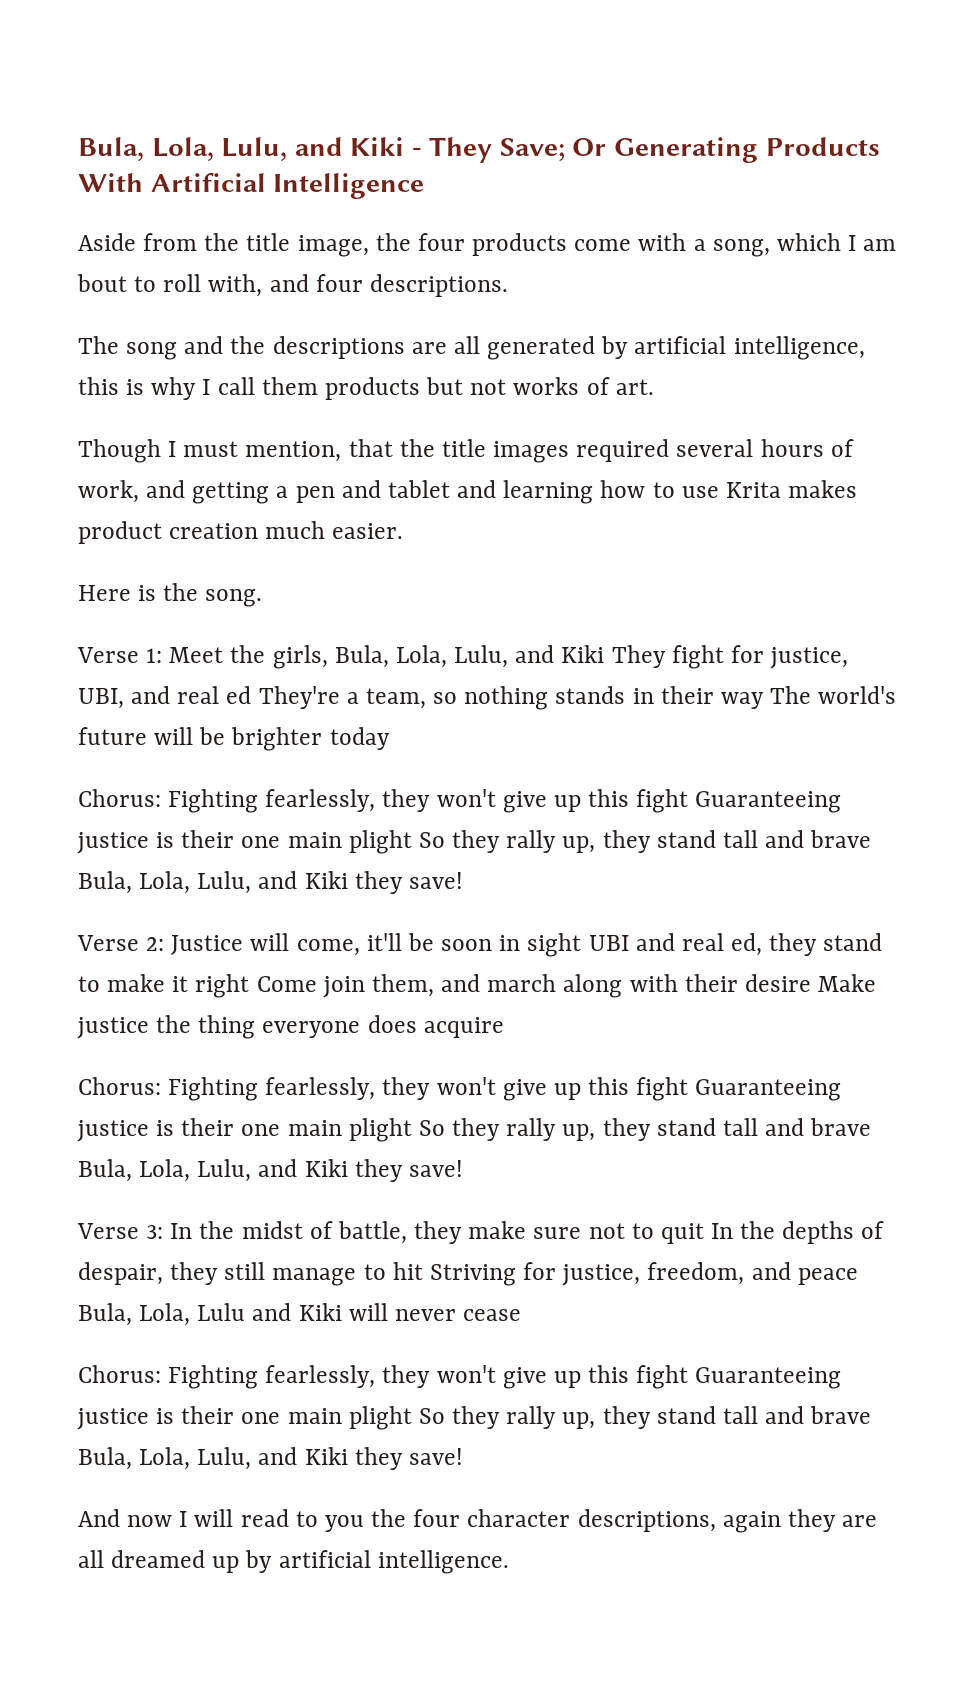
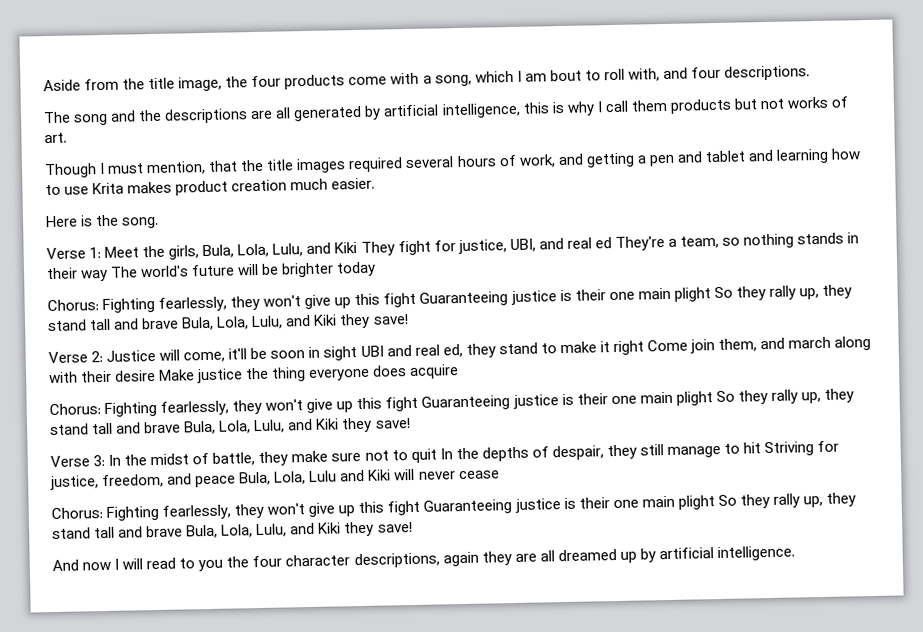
[78,137,880,163] [78,173,425,199] Bula, Lola, Lulu, and Kiki - They Save; Or Generating Products With Artificial Intelligence // -> (43, 85) none

